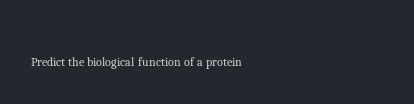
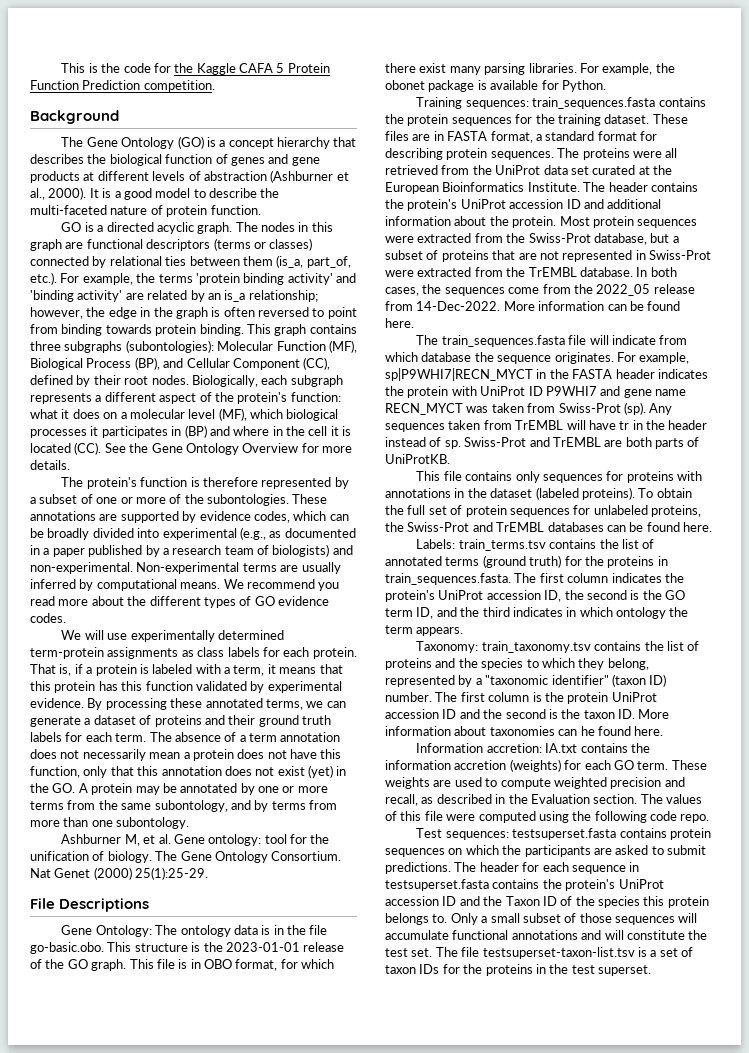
[31,57,243,69] Predict the biological function of a protein -> [61,63,330,75] [30,80,215,92] [30,110,119,124] [61,136,357,149] [30,154,320,166] [30,170,349,183] [30,187,280,200] [30,205,261,217] [61,222,333,234] [30,238,313,251] [30,255,351,268] [30,272,356,285] [30,290,318,302] [30,307,357,319] [30,324,357,336] [30,340,357,353] [30,357,331,370] [30,375,343,387] [30,392,341,404] [30,408,339,421] [30,425,352,438] [30,442,352,455] [30,460,70,470] [61,477,349,489] [30,494,328,506] [30,511,349,523] [30,527,356,540] [30,544,353,557] [30,562,341,574] [30,579,340,591] [30,596,329,608] [30,613,66,623] [61,630,284,642] [30,647,357,659] [30,664,343,676] [30,681,342,693] [30,698,346,710] [30,715,331,727] [30,732,341,742] [30,749,342,761] [30,765,347,778] [30,783,328,795] [30,800,337,812] [30,817,190,829] [61,834,330,846] [30,851,342,863] [30,867,209,880] [30,898,150,912] [61,925,328,937] [30,942,345,954] [30,959,335,971] [385,63,675,75] [385,80,606,92] [416,97,706,109] [385,114,688,126] [385,131,657,143] [385,148,678,160] [385,165,672,175] [385,182,698,194] [385,199,662,211] [385,216,698,228] [385,233,679,245] [385,250,711,262] [385,267,677,277] [385,284,695,296] [385,301,681,311] [385,318,414,328] [416,335,688,347] [385,352,690,364] [385,368,708,381] [385,386,686,398] [385,402,673,415] [385,420,708,432] [385,437,700,449] [385,454,450,464] [416,471,703,483] [385,487,692,500] [385,505,701,517] [385,522,712,532] [416,539,655,551] [385,555,668,568] [385,573,684,585] [385,590,685,602] [385,607,689,619] [385,625,464,636] [416,641,700,653] [385,658,649,670] [385,674,667,687] [385,692,657,704] [385,709,670,719] [385,726,664,736] [416,743,650,753] [385,759,707,772] [385,777,685,789] [385,794,702,806] [385,811,710,823] [416,828,711,840] [385,845,706,857] [385,862,640,874] [385,879,664,891] [385,896,709,908] [385,913,698,925] [385,930,708,940] [385,947,693,959] [385,964,651,976] This is the code for the Kaggle CAFA 5 Protein Function Prediction competition. // Background // The Gene Ontology (GO) is a concept hierarchy that describes the biological function of genes and gene products at different levels of abstraction (Ashburner et al., 2000). It is a good model to describe the multi-faceted nature of protein function. // GO is a directed acyclic graph. The nodes in this graph are functional descriptors (terms or classes) connected by relational ties between them (is_a, part_of, etc.). For example, the terms 'protein binding activity' and 'binding activity' are related by an is_a relationship; however, the edge in the graph is often reversed to point from binding towards protein binding. This graph contains three subgraphs (subontologies): Molecular Function (MF), Biological Process (BP), and Cellular Component (CC), defined by their root nodes. Biologically, each subgraph represents a different aspect of the protein's function: what it does on a molecular level (MF), which biological processes it participates in (BP) and where in the cell it is located (CC). See the Gene Ontology Overview for more details. // The protein's function is therefore represented by a subset of one or more of the subontologies. These annotations are supported by evidence codes, which can be broadly divided into experimental (e.g., as documented in a paper published by a research team of biologists) and non-experimental. Non-experimental terms are usually inferred by computational means. We recommend you read more about the different types of GO evidence codes. // We will use experimentally determined term-protein assignments as class labels for each protein. That is, if a protein is labeled with a term, it means that this protein has this function validated by experimental evidence. By processing these annotated terms, we can generate a dataset of proteins and their ground truth labels for each term. The absence of a term annotation does not necessarily mean a protein does not have this function, only that this annotation does not exist (yet) in the GO. A protein may be annotated by one or more terms from the same subontology, and by terms from more than one subontology. // Ashburner M, et al. Gene ontology: tool for the unification of biology. The Gene Ontology Consortium. Nat Genet (2000) 25(1):25-29. // File Descriptions // Gene Ontology: The ontology data is in the file go-basic.obo. This structure is the 2023-01-01 release of the GO graph. This file is in OBO format, for which there exist many parsing libraries. For example, the obonet package is available for Python. // Training sequences: train_sequences.fasta contains the protein sequences for the training dataset. These files are in FASTA format, a standard format for describing protein sequences. The proteins were all retrieved from the UniProt data set curated at the European Bioinformatics Institute. The header contains the protein's UniProt accession ID and additional information about the protein. Most protein sequences were extracted from the Swiss-Prot database, but a subset of proteins that are not represented in Swiss-Prot were extracted from the TrEMBL database. In both cases, the sequences come from the 2022_05 release from 14-Dec-2022. More information can be found here. // The train_sequences.fasta file will indicate from which database the sequence originates. For example, sp|P9WHI7|RECN_MYCT in the FASTA header indicates the protein with UniProt ID P9WHI7 and gene name RECN_MYCT was taken from Swiss-Prot (sp). Any sequences taken from TrEMBL will have tr in the header instead of sp. Swiss-Prot and TrEMBL are both parts of UniProtKB. // This file contains only sequences for proteins with annotations in the dataset (labeled proteins). To obtain the full set of protein sequences for unlabeled proteins, the Swiss-Prot and TrEMBL databases can be found here. // Labels: train_terms.tsv contains the list of annotated terms (ground truth) for the proteins in train_sequences.fasta. The first column indicates the protein's UniProt accession ID, the second is the GO term ID, and the third indicates in which ontology the term appears. // Taxonomy: train_taxonomy.tsv contains the list of proteins and the species to which they belong, represented by a "taxonomic identifier" (taxon ID) number. The first column is the protein UniProt accession ID and the second is the taxon ID. More information about taxonomies can he found here. // Information accretion: IA.txt contains the information accretion (weights) for each GO term. These weights are used to compute weighted precision and recall, as described in the Evaluation section. The values of this file were computed using the following code repo. // Test sequences: testsuperset.fasta contains protein sequences on which the participants are asked to submit predictions. The header for each sequence in testsuperset.fasta contains the protein's UniProt accession ID and the Taxon ID of the species this protein belongs to. Only a small subset of those sequences will accumulate functional annotations and will constitute the test set. The file testsuperset-taxon-list.tsv is a set of taxon IDs for the proteins in the test superset.

